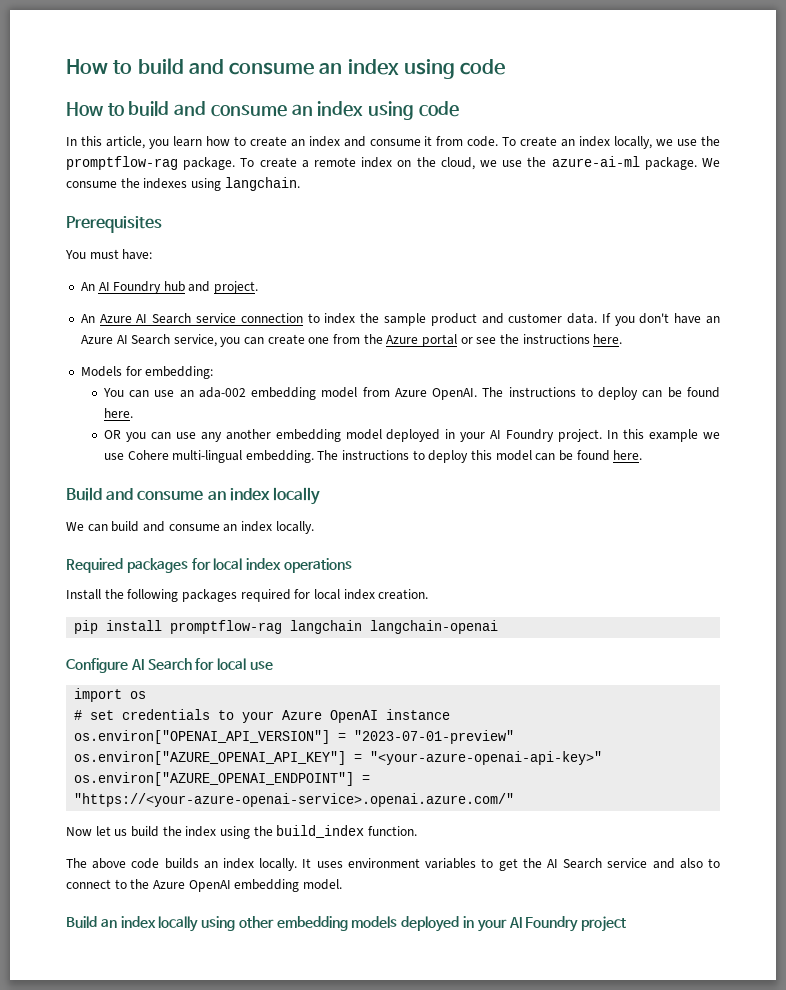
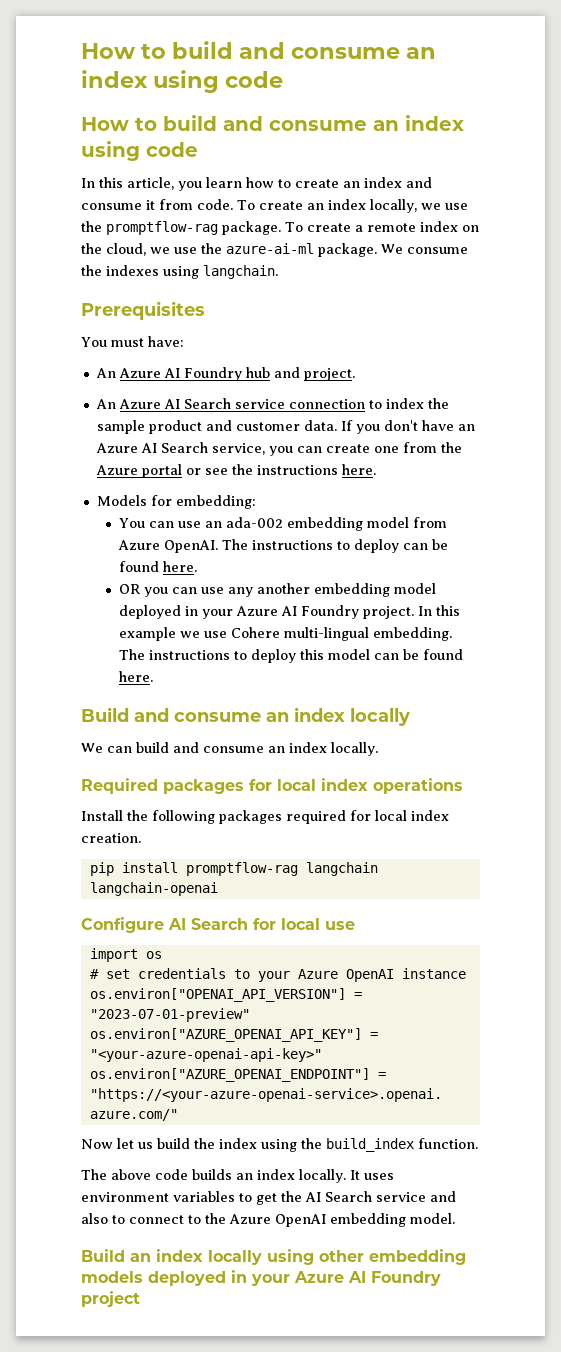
(95, 286) none -> [118,368,161,378] Azure
(486, 437) none -> [235,606,278,616] Azure
(507, 925) none -> [294,1271,344,1283] Azure

